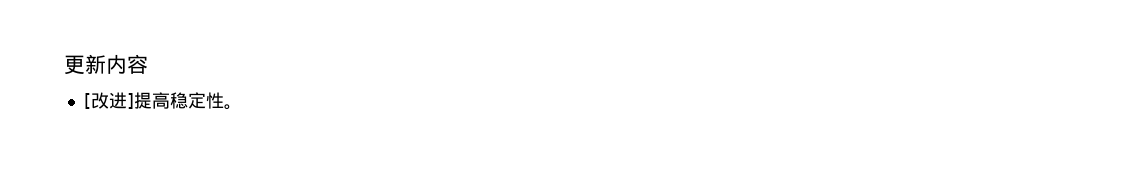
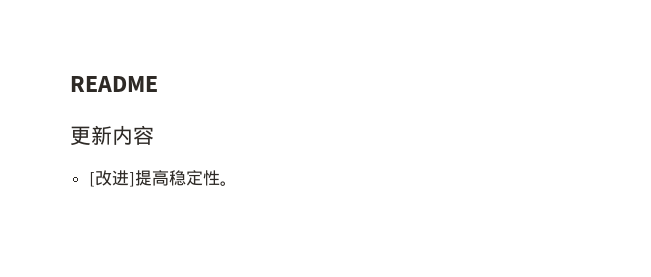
(64, 65) none -> [70,76,158,92] README //

